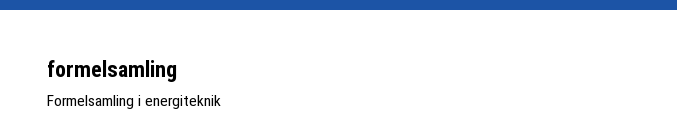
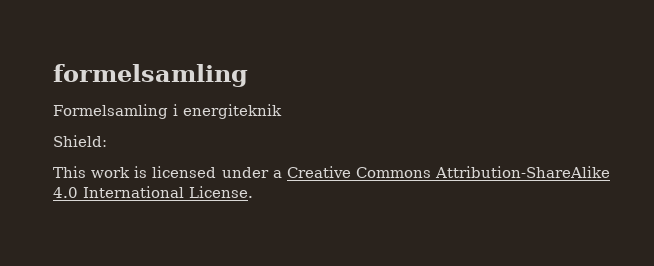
(222, 102) none -> [53,135,107,147] [53,166,610,178] [53,186,253,198] // Shield: // This work is licensed under a Creative Commons Attribution-ShareAlike 4.0 International License.

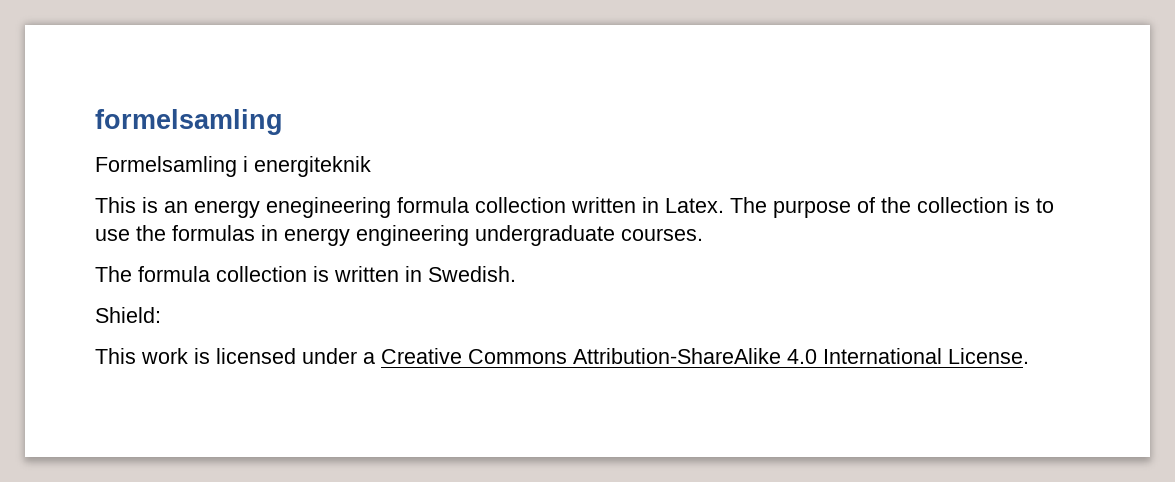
(282, 111) none -> [95,197,1054,218] [95,225,703,246] [95,266,516,282] // This is an energy enegineering formula collection written in Latex. The purpose of the collection is to use the formulas in energy engineering undergraduate courses. // The formula collection is written in Swedish.

